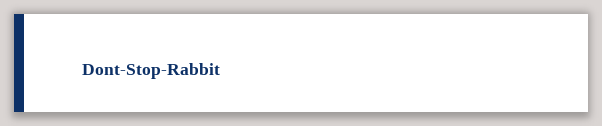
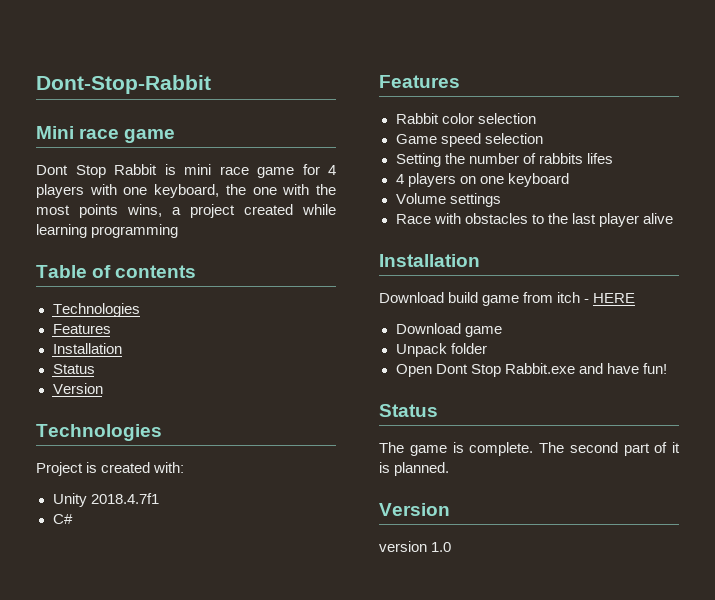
(220, 71) none -> [36,126,176,143] [36,164,336,178] [36,184,336,198] [36,204,336,218] [36,224,179,238] [36,265,197,278] [52,303,140,317] [52,324,111,334] [52,343,122,354] [52,364,95,374] [52,383,103,394] [36,424,162,441] [36,462,185,476] [52,493,159,507] [52,514,73,524] [379,75,460,88] [395,113,536,124] [395,133,543,147] [395,153,613,167] [395,173,569,187] [395,193,501,207] [395,213,673,227] [379,254,480,267] [379,292,636,306] [395,323,502,337] [395,343,487,357] [395,363,667,377] [379,404,438,417] [379,442,680,456] [379,462,450,476] [379,503,450,516] [379,541,452,552] // Mini race game // Dont Stop Rabbit is mini race game for 4 players with one keyboard, the one with the most points wins, a project created while learning programming // Table of contents // Technologies // Features // Installation // Status // Version // Technologies // Project is created with: // Unity 2018.4.7f1 // C# // Features // Rabbit color selection // Game speed selection // Setting the number of rabbits lifes // 4 players on one keyboard // Volume settings // Race with obstacles to the last player alive // Installation // Download build game from itch - HERE // Download game // Unpack folder // Open Dont Stop Rabbit.exe and have fun! // Status // The game is complete. The second part of it is planned. // Version // version 1.0

